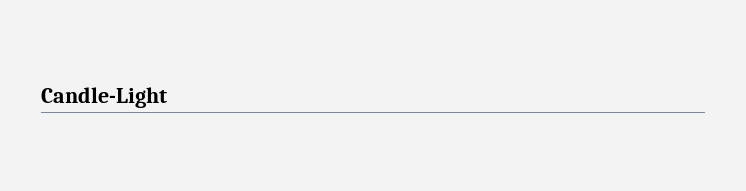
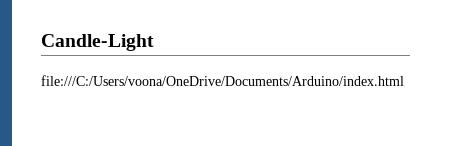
(167, 97) none -> [41,75,404,86] // file:///C:/Users/voona/OneDrive/Documents/Arduino/index.html

